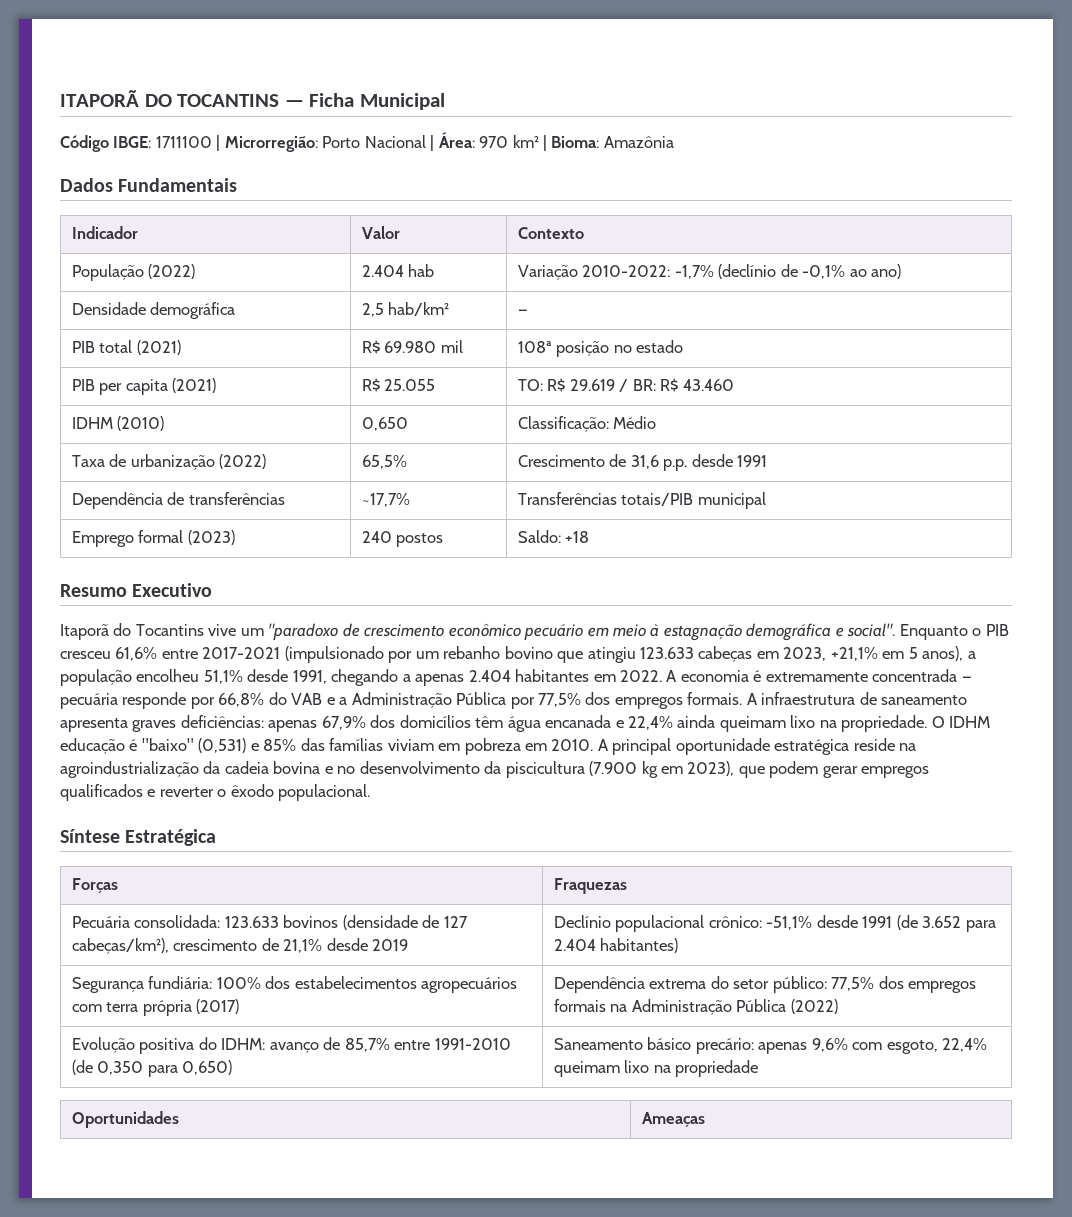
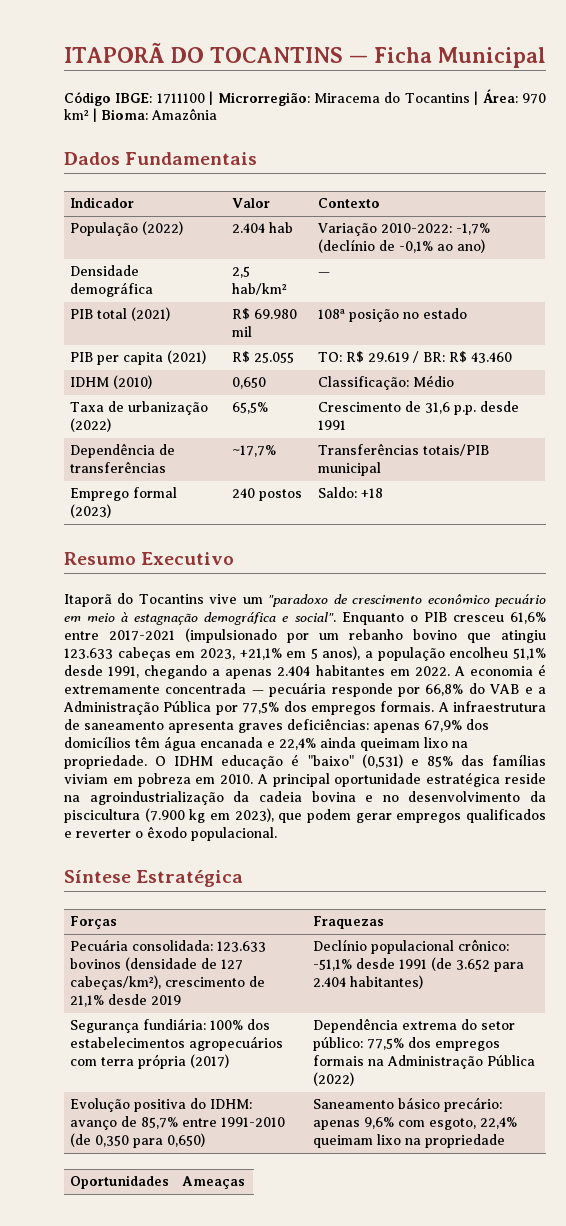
[322,135,426,148] Porto Nacional -> [314,92,470,103] Miracema do Tocantins

